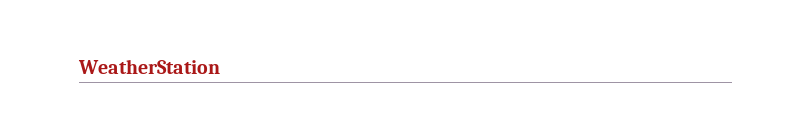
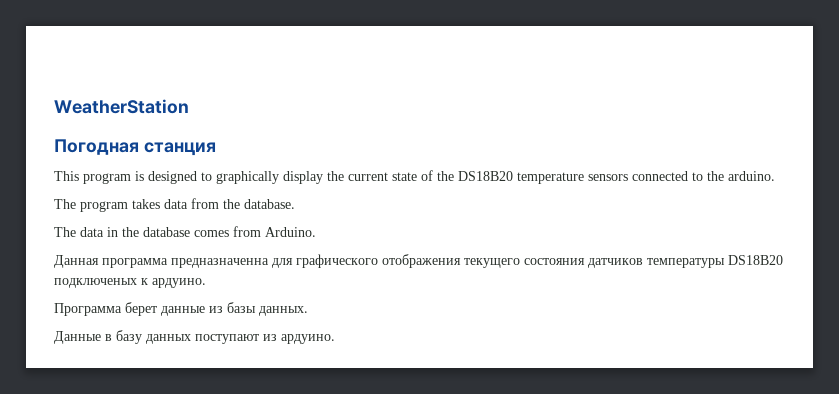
(220, 66) none -> [54,139,216,156] [54,170,775,184] [54,198,295,212] [54,226,316,237] [54,254,783,268] [54,278,206,288] [54,302,308,316] [54,330,335,344] // Погодная станция // This program is designed to graphically display the current state of the DS18B20 temperature sensors connected to the arduino. // The program takes data from the database. // The data in the database comes from Arduino. // Данная программа предназначенна для графического отображения текущего состояния датчиков температуры DS18B20 подключеных к ардуино. // Программа берет данные из базы данных. // Данные в базу данных поступают из ардуино.

